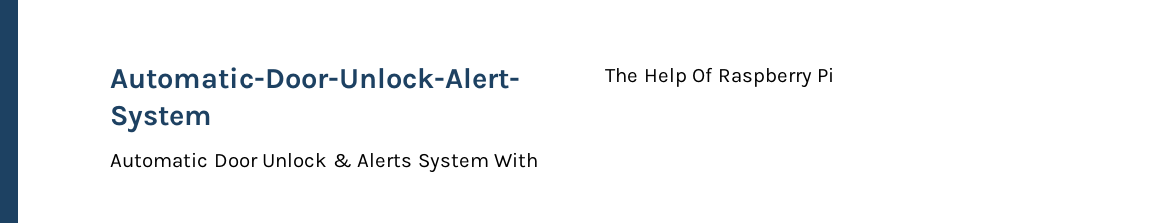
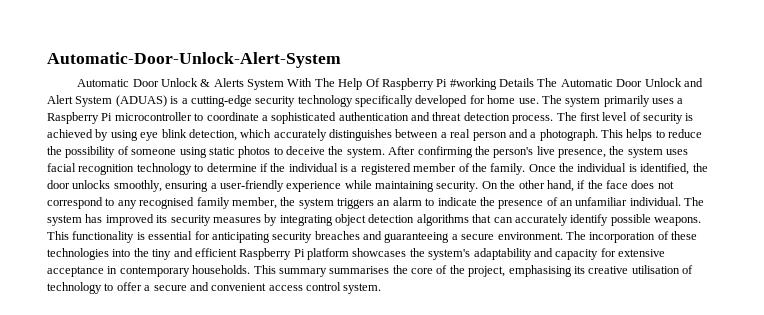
(835, 74) none -> [449,78,703,90] [47,95,684,107] [47,112,694,124] [47,129,703,141] [47,146,689,158] [47,163,708,175] [47,180,674,192] [47,197,705,209] [47,214,701,226] [47,231,697,243] [47,248,665,260] [47,265,693,277] [47,282,382,294] #working Details The Automatic Door Unlock and Alert System (ADUAS) is a cutting-edge security technology specifically developed for home use. The system primarily uses a Raspberry Pi microcontroller to coordinate a sophisticated authentication and threat detection process. The first level of security is achieved by using eye blink detection, which accurately distinguishes between a real person and a photograph. This helps to reduce the possibility of someone using static photos to deceive the system. After confirming the person's live presence, the system uses facial recognition technology to determine if the individual is a registered member of the family. Once the individual is identified, the door unlocks smoothly, ensuring a user-friendly experience while maintaining security. On the other hand, if the face does not correspond to any recognised family member, the system triggers an alarm to indicate the presence of an unfamiliar individual. The system has improved its security measures by integrating object detection algorithms that can accurately identify possible weapons. This functionality is essential for anticipating security breaches and guaranteeing a secure environment. The incorporation of these technologies into the tiny and efficient Raspberry Pi platform showcases the system's adaptability and capacity for extensive acceptance in contemporary households. This summary summarises the core of the project, emphasising its creative utilisation of technology to offer a secure and convenient access control system.

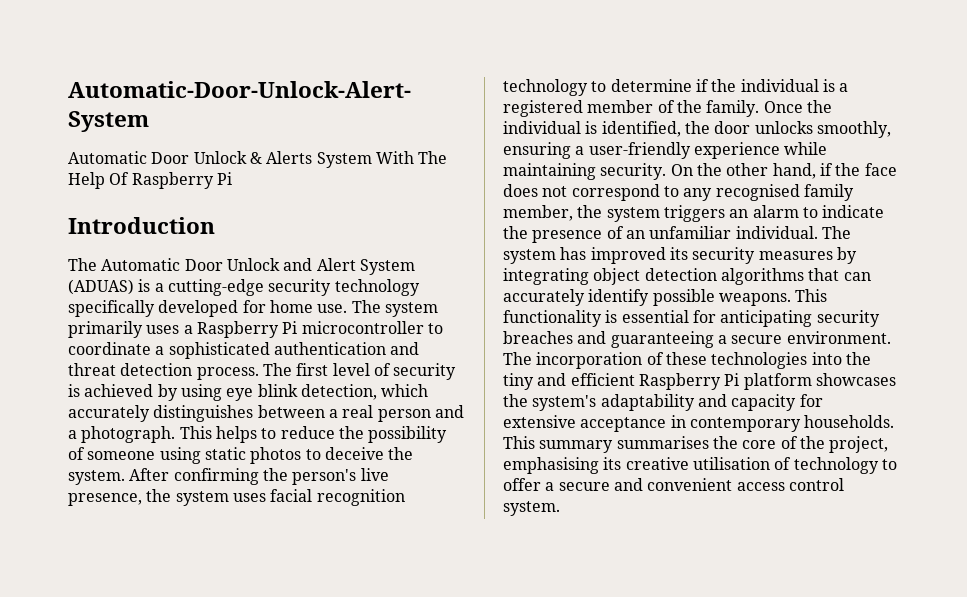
[449,78,534,90] #working Details -> [68,217,215,234] // Introduction //

